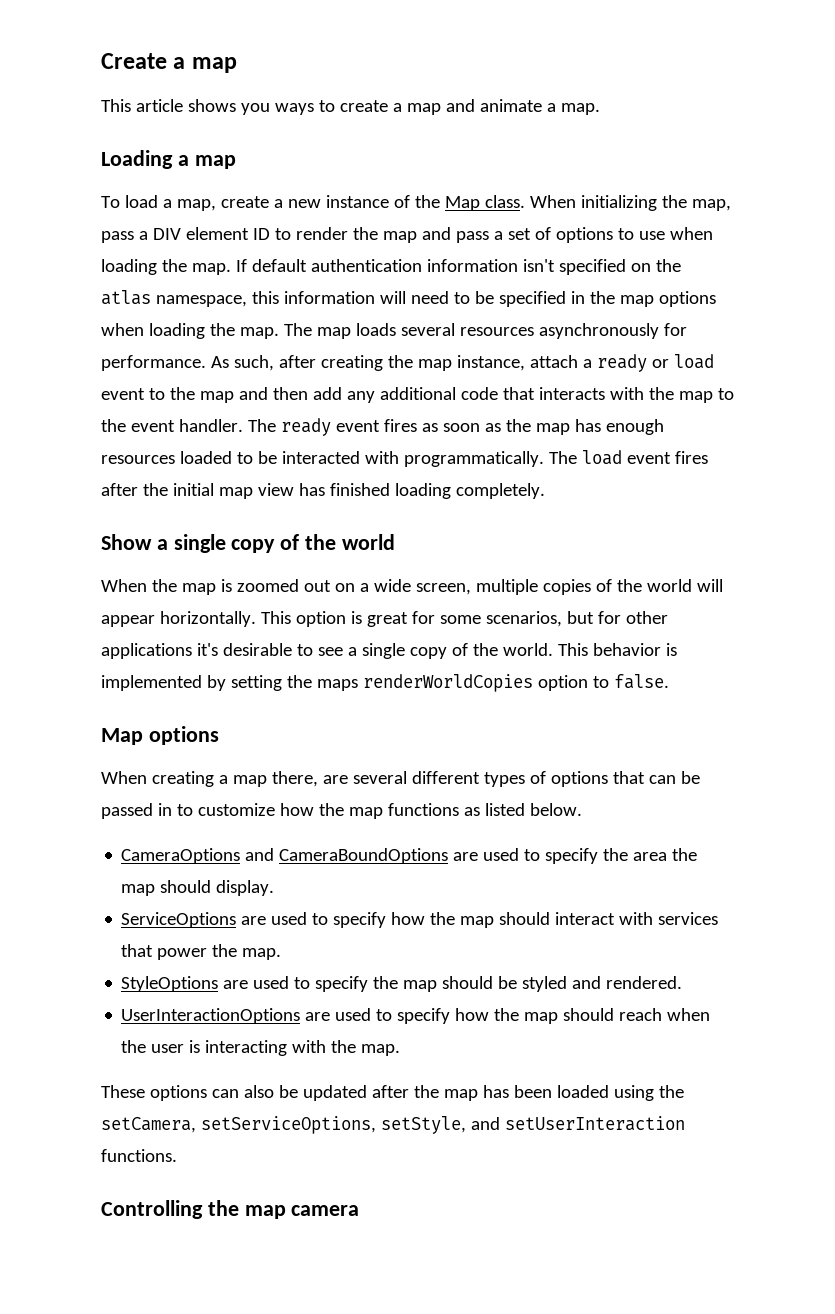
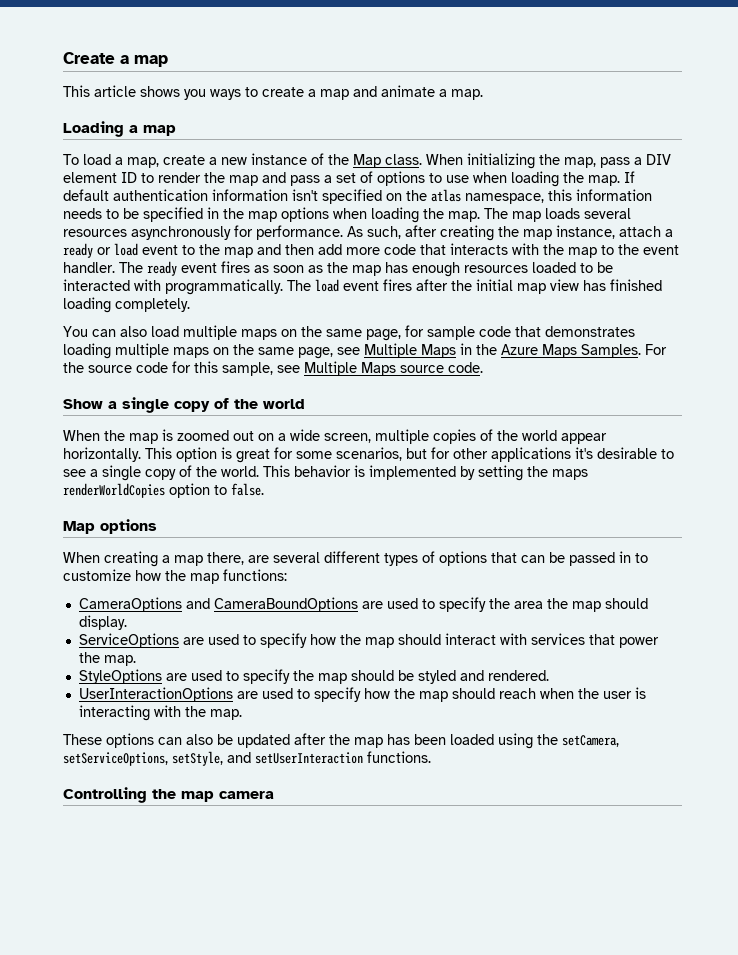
[379,291,449,304] will need -> [63,208,102,219] needs
[346,387,456,403] any additional -> [346,247,380,255] more
(545, 491) none -> [63,325,635,341] [63,343,667,359] [63,361,483,376] // You can also load multiple maps on the same page, for sample code that demonstrates loading multiple maps on the same page, see Multiple Maps in the Azure Maps Samples. For the source code for this sample, see Multiple Maps source code.
[696,579,723,592] will -> (557, 435) none
[387,803,582,816] functions as listed below. -> [223,569,287,581] functions:

